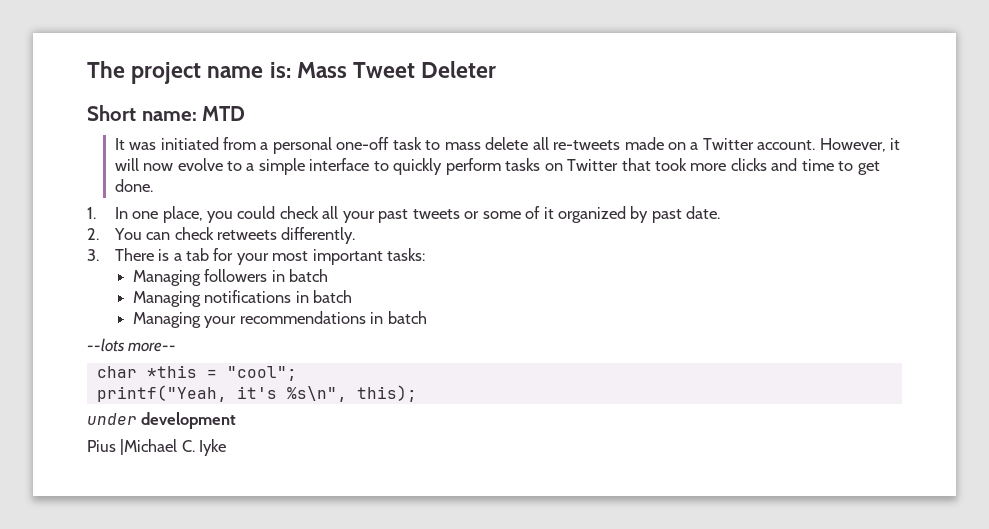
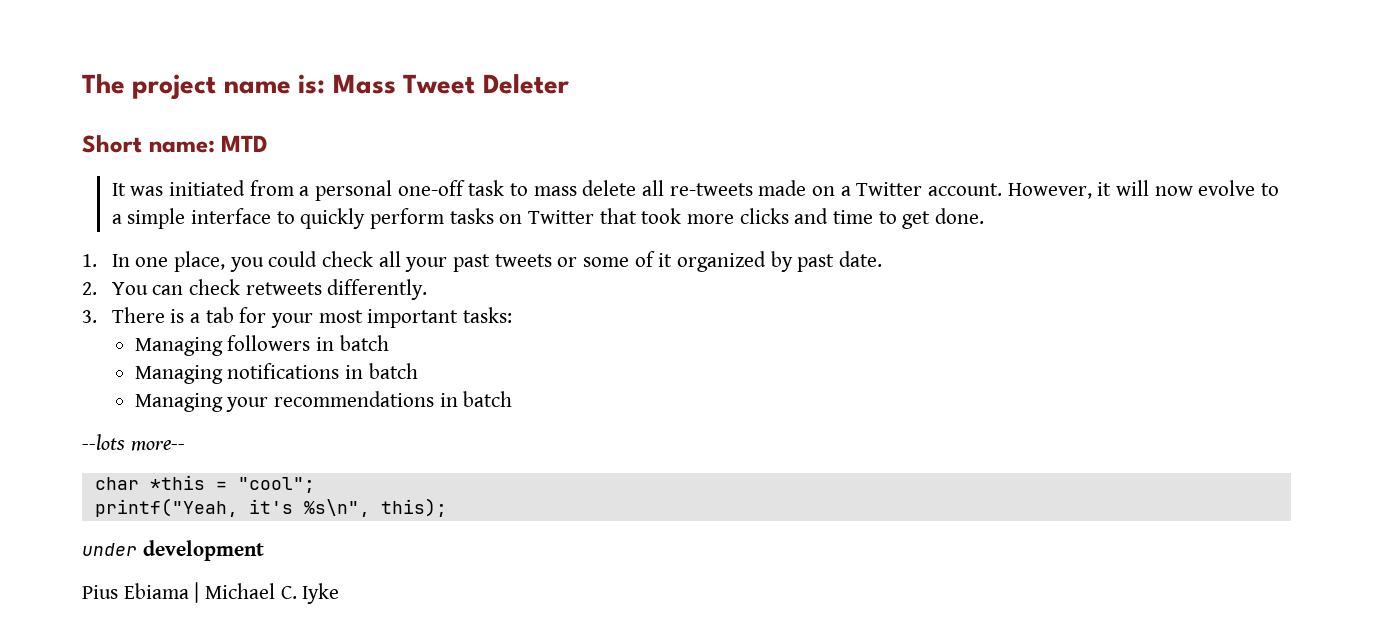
[120,439,178,455] |Michael -> [123,582,276,603] Ebiama | Michael

